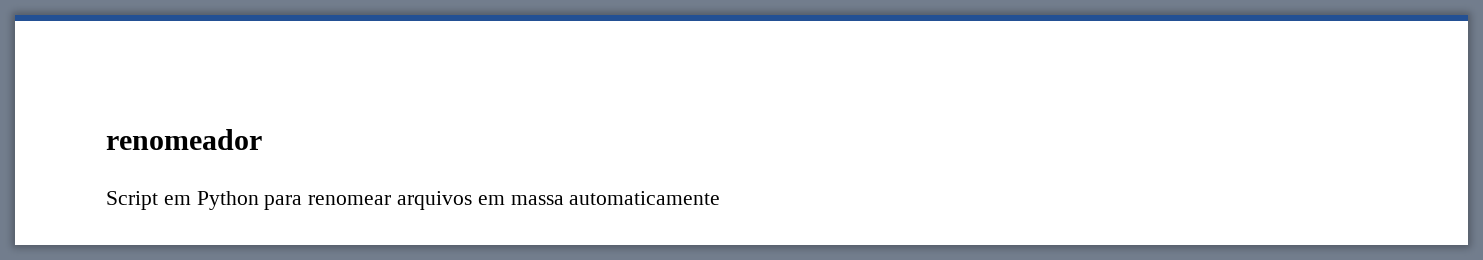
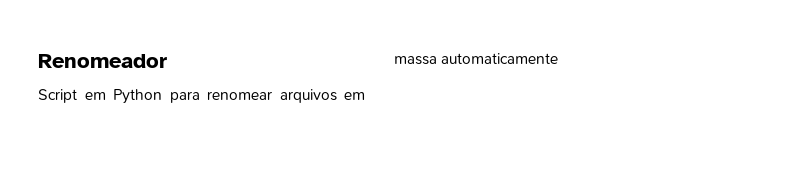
[106,129,262,150] renomeador -> [38,54,167,68] Renomeador

